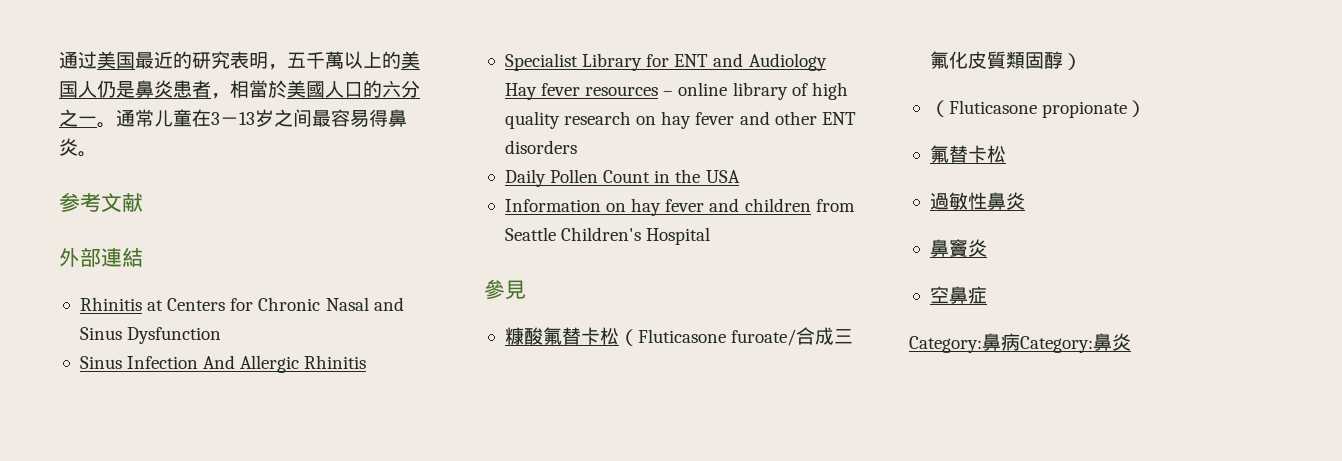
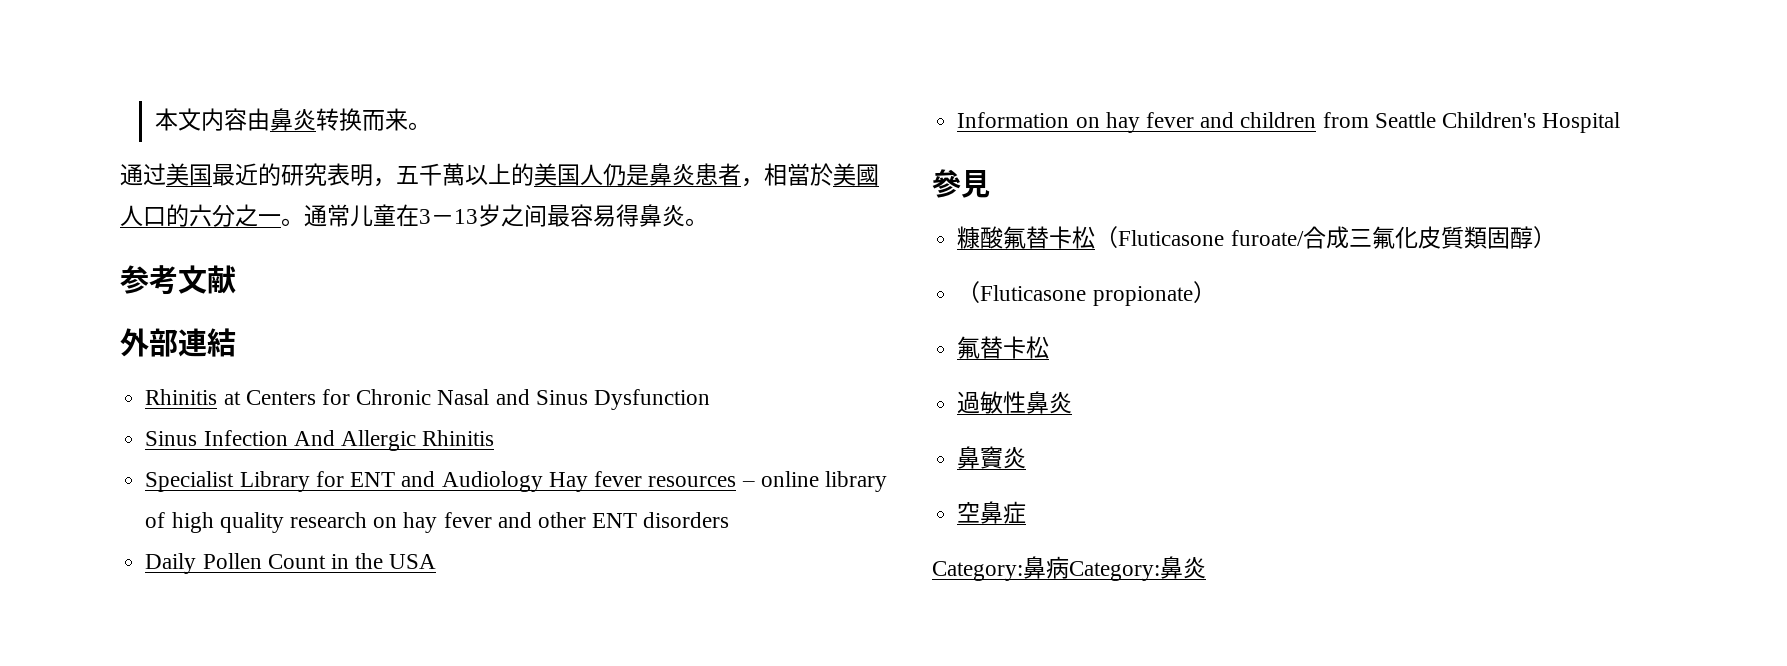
(59, 60) none -> [154,108,431,131] 本文内容由鼻炎转换而来。 //

